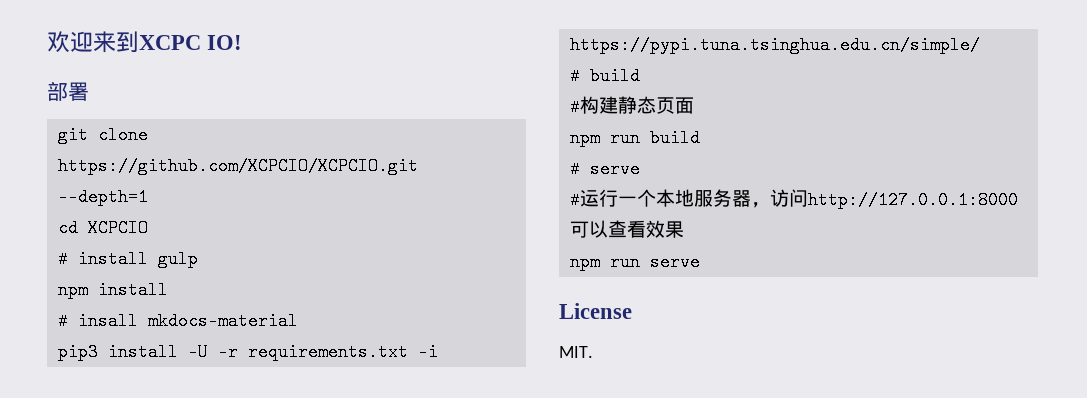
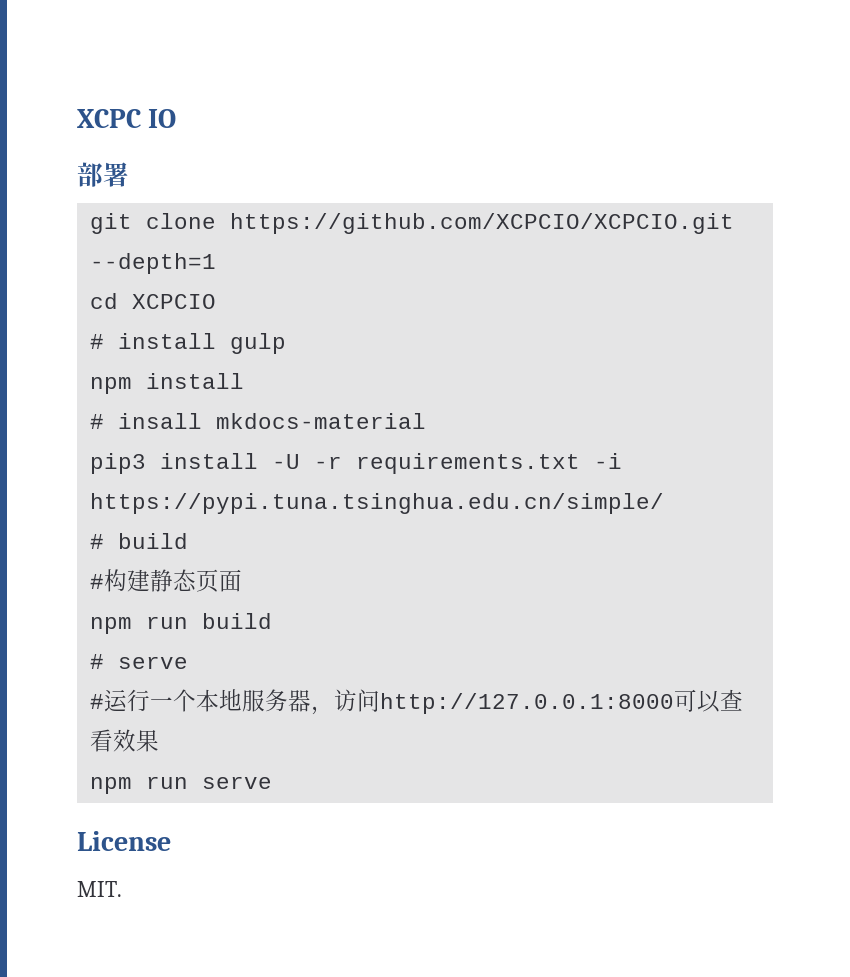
[47,31,243,53] 欢迎来到XCPC IO! -> [77,109,177,128] XCPC IO

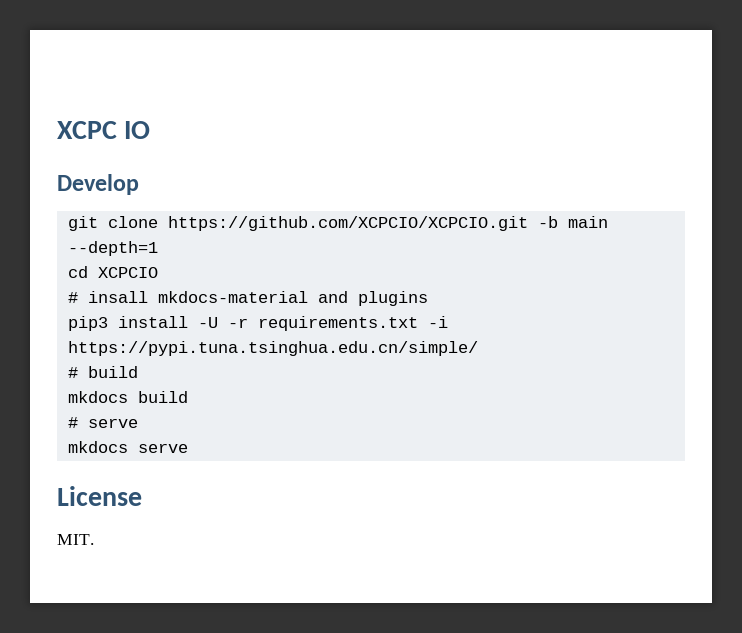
[77,162,129,187] 部署 -> [57,174,139,195] Develop
(735, 223) none -> [537,216,608,228] -b main
[90,333,287,354] [90,373,245,394] // # install gulp // npm install -> (158, 272) none
(427, 421) none -> [317,291,428,306] and plugins
[90,569,243,592] [90,613,273,634] [90,654,189,669] [90,689,744,715] [90,729,160,752] [90,776,189,794] #构建静态页面 // npm run build // # serve // #运行一个本地服务器，访问http://127.0.0.1:8000可以查看效果 // npm run -> [67,391,188,403] [67,417,138,428] [67,441,128,453] mkdocs build // # serve // mkdocs

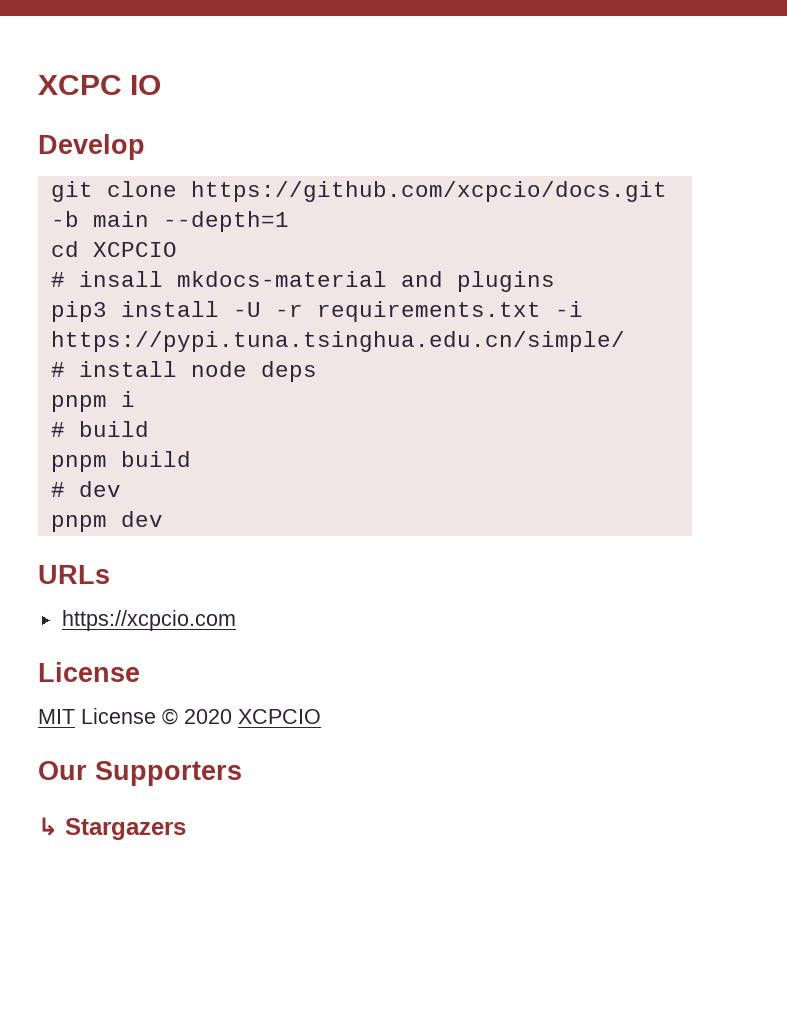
[167,216,528,231] https://github.com/XCPCIO/XCPCIO.git -> [190,181,667,202] https://github.com/xcpcio/docs.git
(478, 348) none -> [50,361,317,382] [50,391,135,412] // # install node deps // pnpm i
[67,391,128,403] mkdocs -> [50,455,107,472] pnpm
[87,418,138,428] [67,441,188,453] [57,486,142,506] [57,534,94,545] serve // mkdocs serve // License // MIT. -> [78,481,121,497] [50,511,163,532] [38,565,110,584] [61,610,236,631] [38,662,140,682] [38,708,321,725] [38,761,242,786] [38,817,186,840] dev // pnpm dev // URLs // https://xcpcio.com // License // MIT License © 2020 XCPCIO // Our Supporters // ↳ Stargazers

